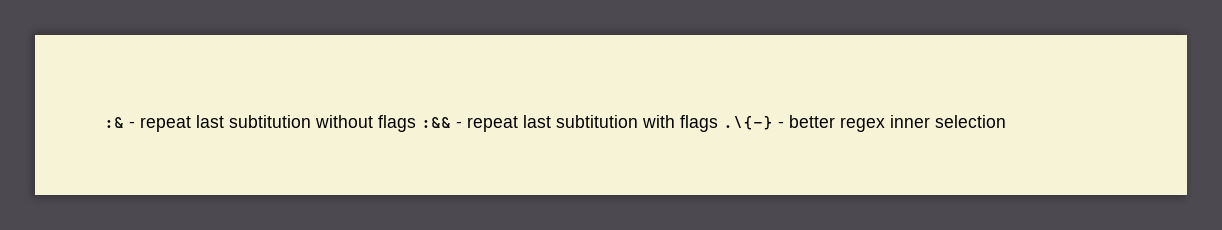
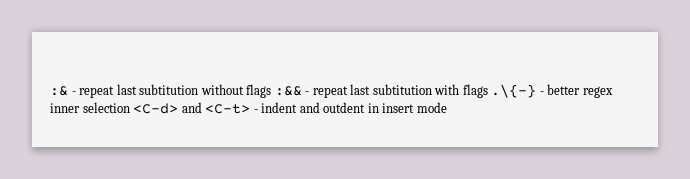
(1006, 121) none -> [133,102,447,114] <C-d> and <C-t> - indent and outdent in insert mode

